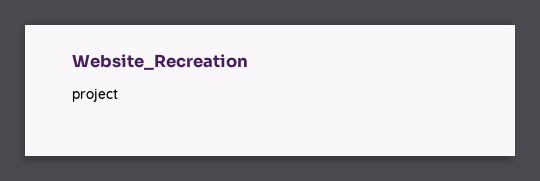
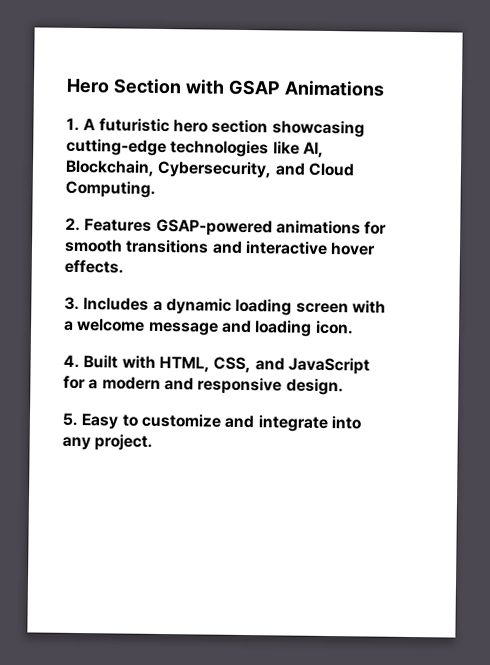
[72,54,248,70] [72,88,118,102] Website_Recreation // project -> [66,77,385,97] [66,117,365,138] [66,138,324,158] [65,159,355,179] [65,180,156,198] [65,217,388,237] [64,238,377,256] [64,259,124,274] [64,296,386,316] [64,317,354,337] [63,354,370,375] [63,375,344,396] [62,412,361,433] [62,434,154,451] Hero Section with GSAP Animations // 1. A futuristic hero section showcasing cutting-edge technologies like AI, Blockchain, Cybersecurity, and Cloud Computing. // 2. Features GSAP-powered animations for smooth transitions and interactive hover effects. // 3. Includes a dynamic loading screen with a welcome message and loading icon. // 4. Built with HTML, CSS, and JavaScript for a modern and responsive design. // 5. Easy to customize and integrate into any project.

